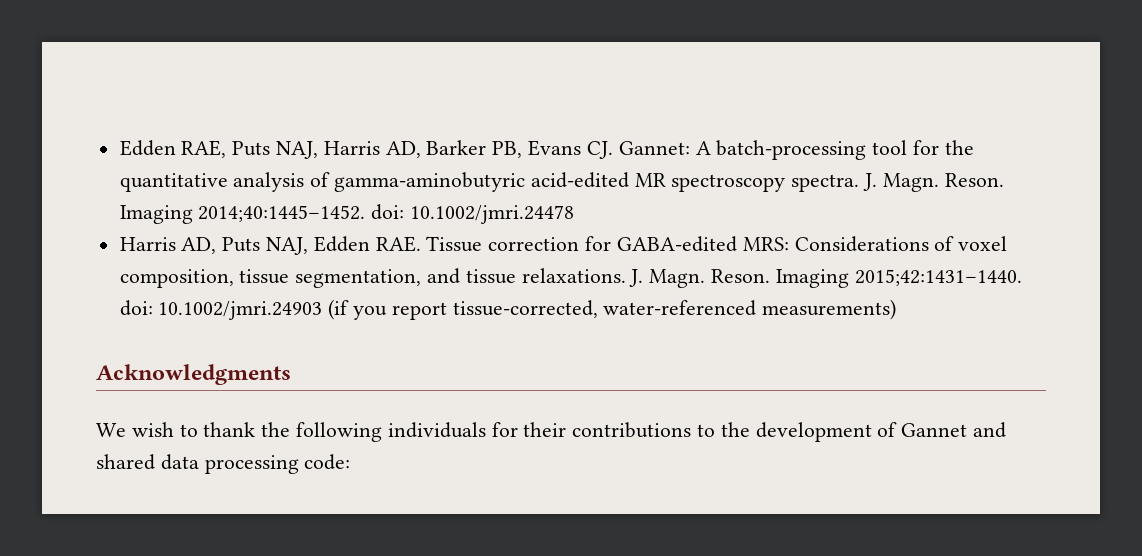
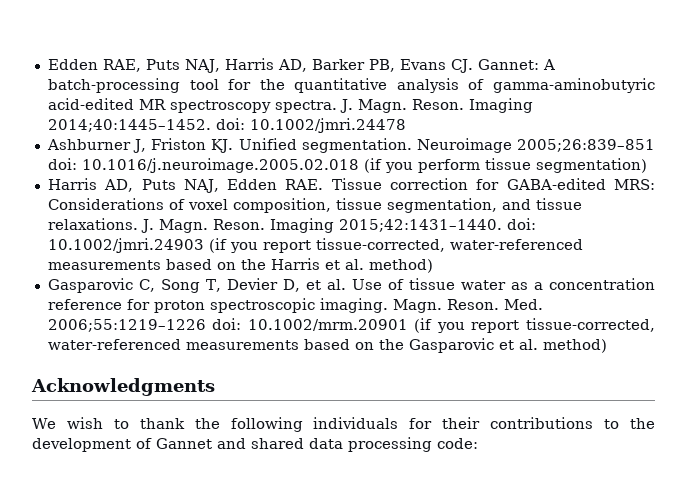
(575, 214) none -> [46,138,655,153] [47,158,647,173] // Ashburner J, Friston KJ. Unified segmentation. Neuroimage 2005;26:839–851 doi: 10.1016/j.neuroimage.2005.02.018 (if you perform tissue segmentation)
[762,299,897,320] measurements) -> [47,258,433,273] [47,278,655,293] [47,298,543,313] [47,318,655,333] [47,338,607,353] measurements based on the Harris et al. method) // Gasparovic C, Song T, Devier D, et al. Use of tissue water as a concentration reference for proton spectroscopic imaging. Magn. Reson. Med. 2006;55:1219–1226 doi: 10.1002/mrm.20901 (if you report tissue-corrected, water-referenced measurements based on the Gasparovic et al. method)

